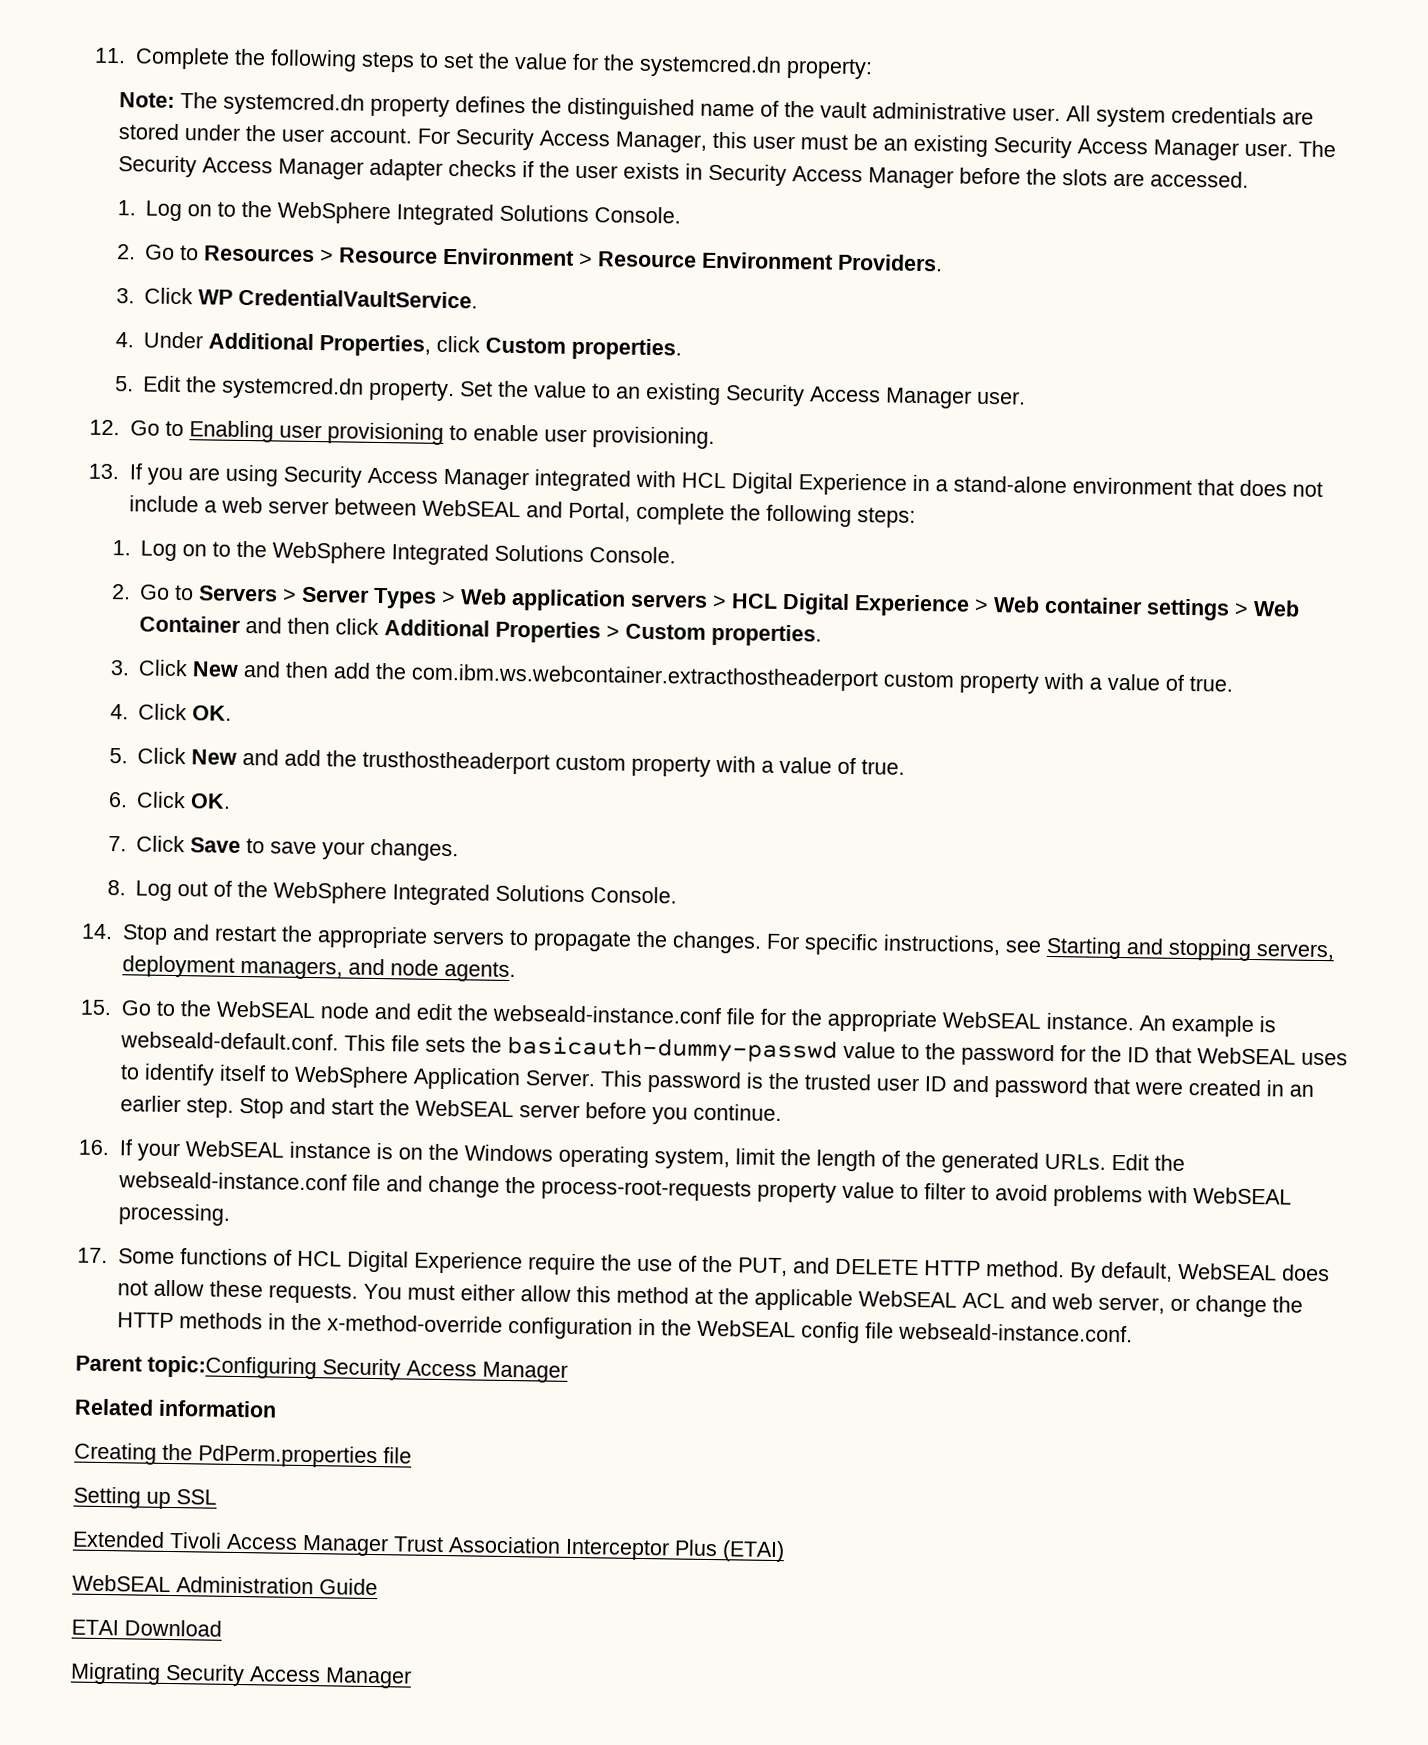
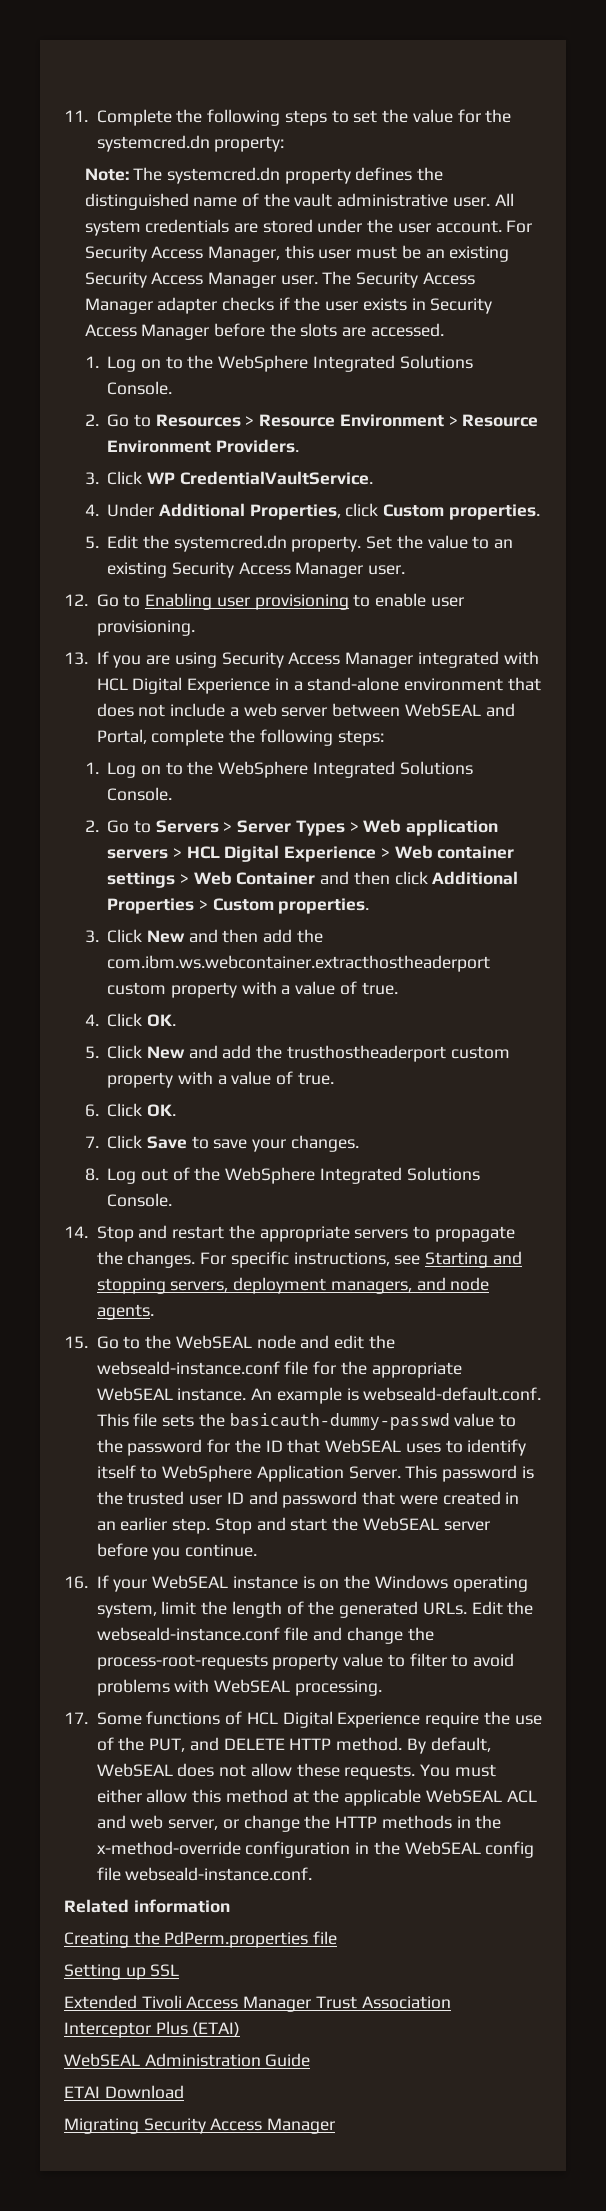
[75,1355,568,1383] // Parent topic:Configuring Security Access Manager -> (313, 1874) none

